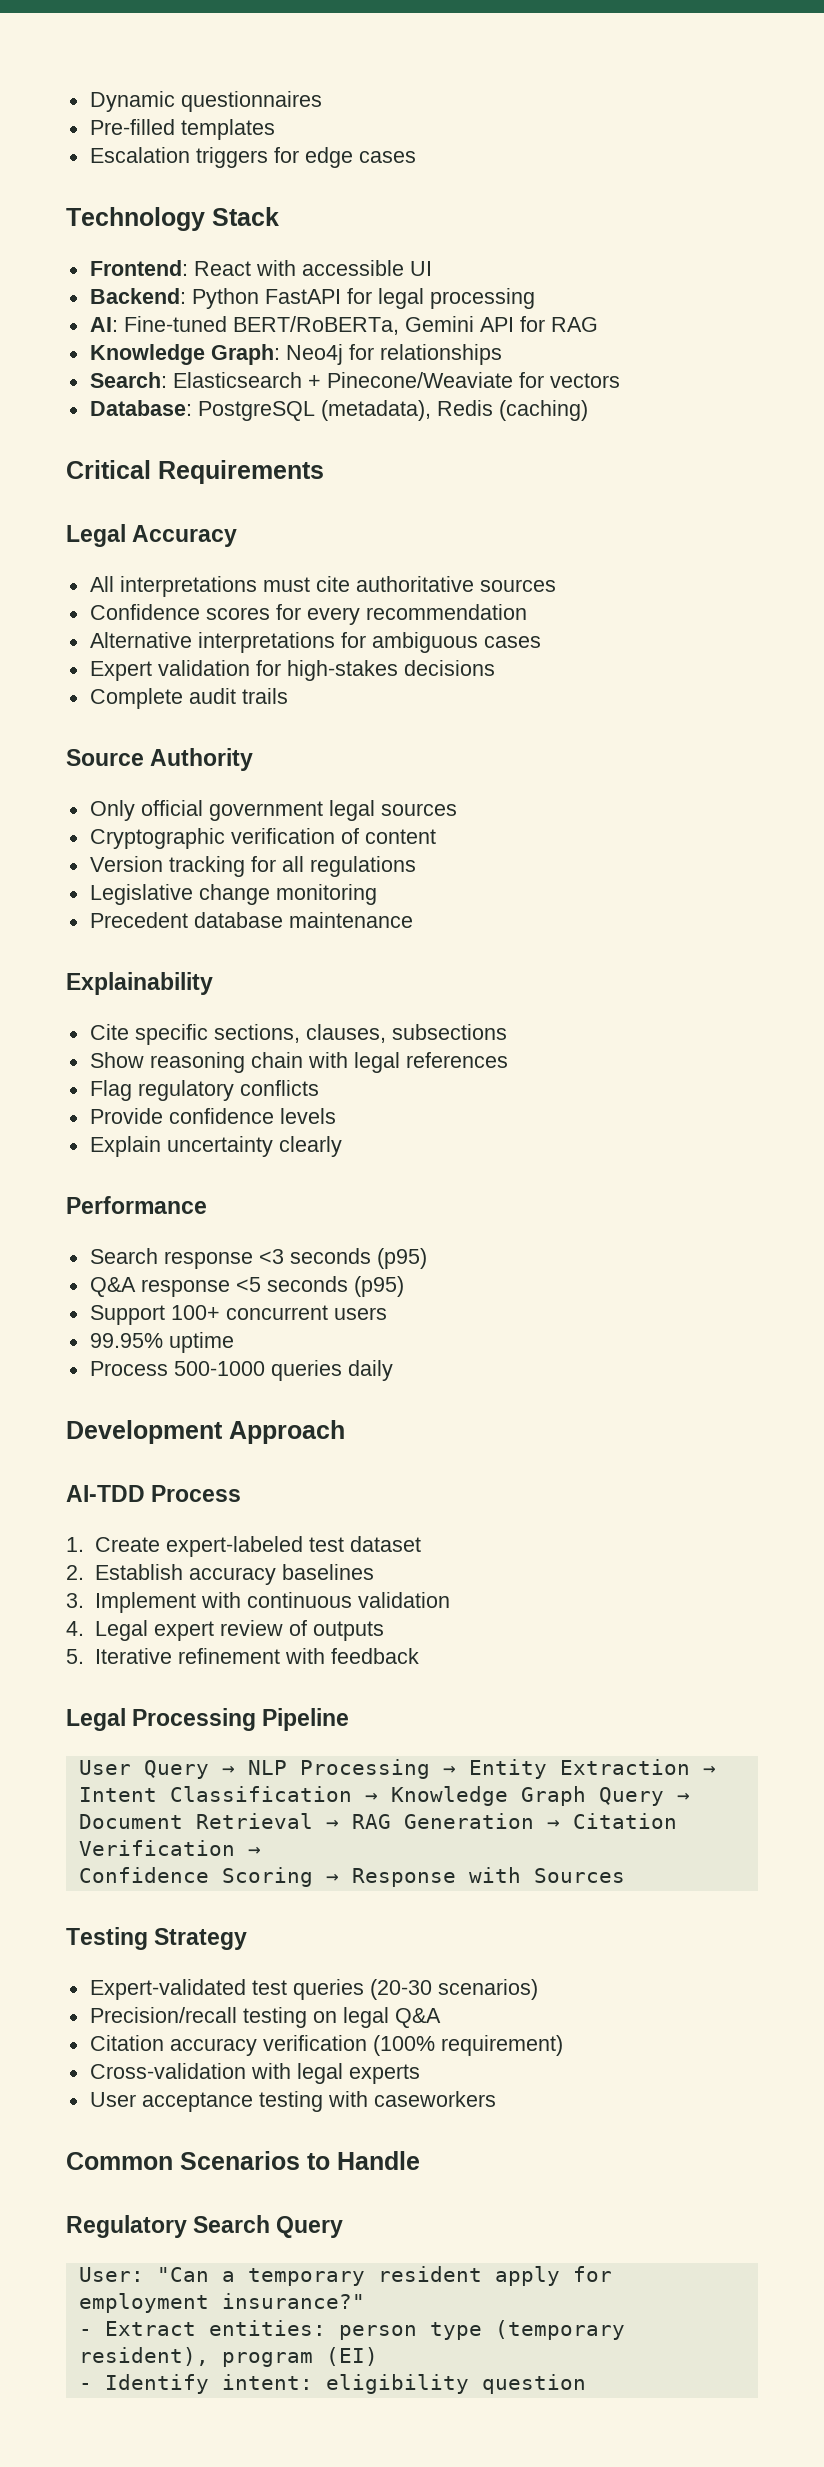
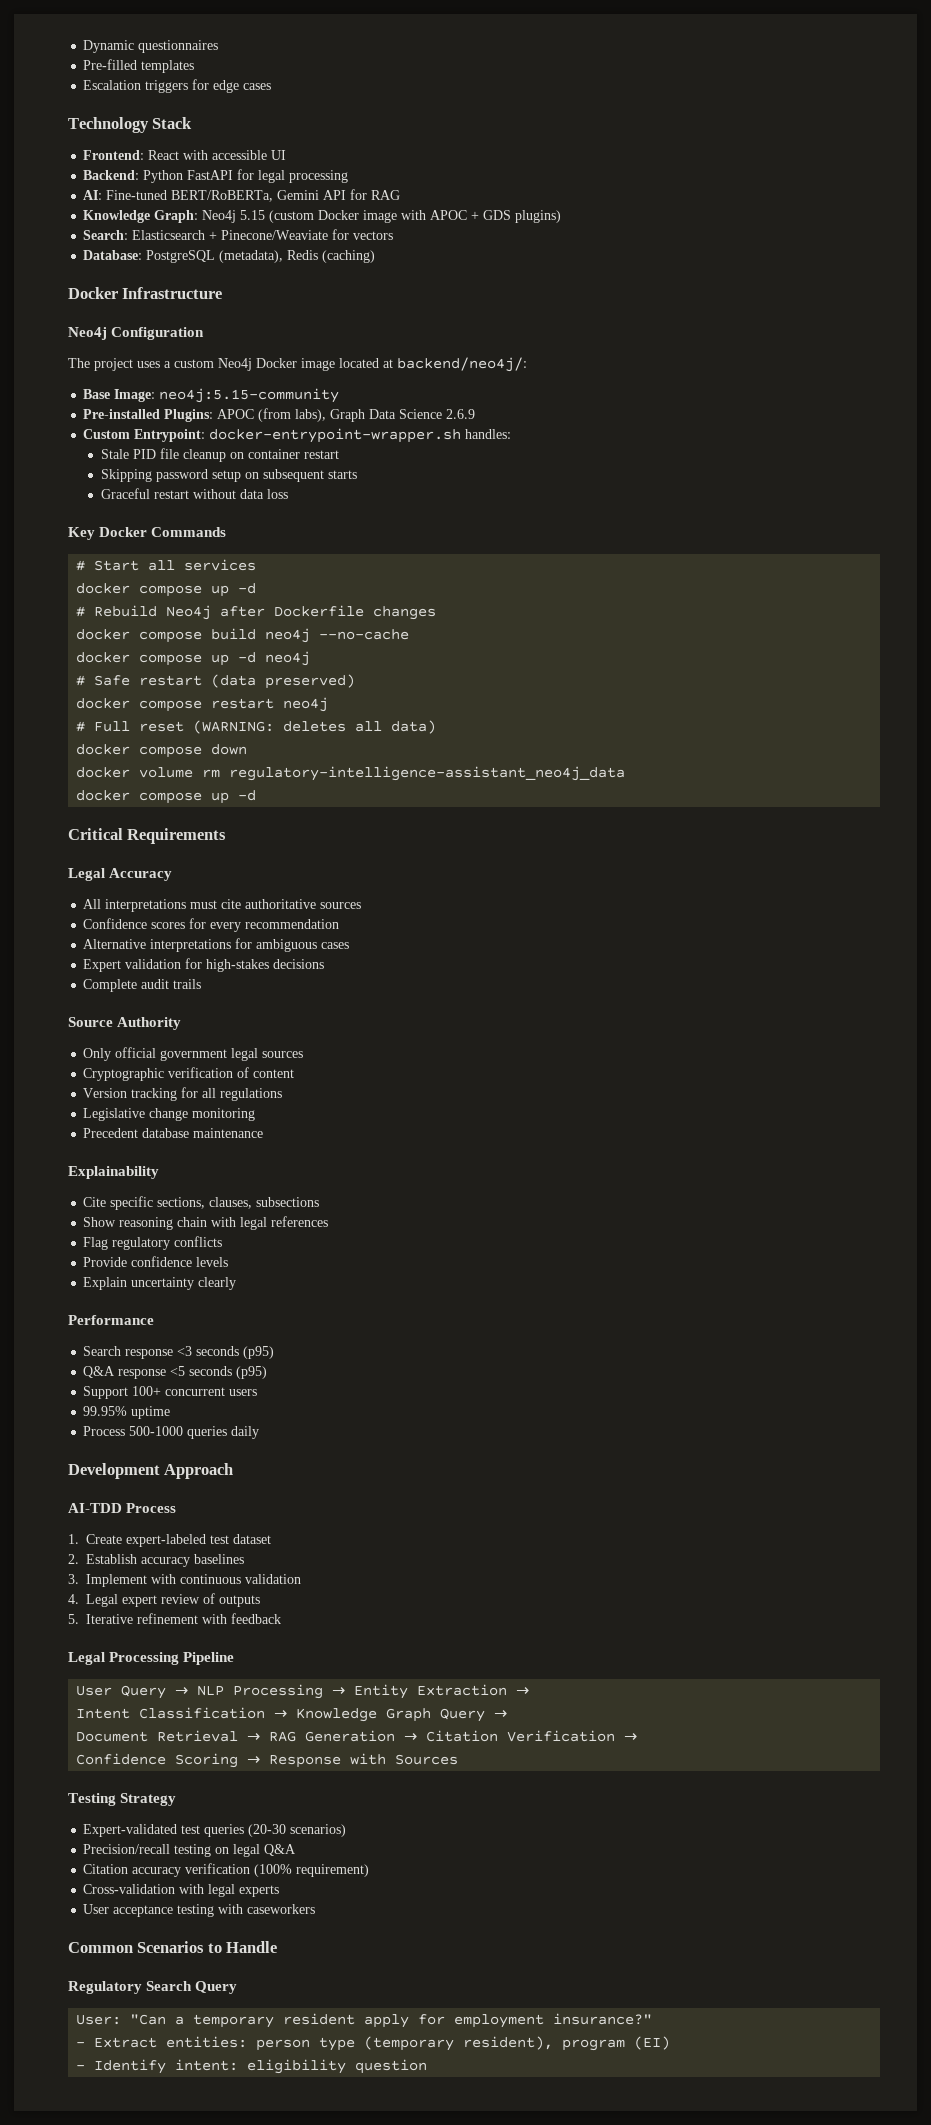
[348,344,502,365] for relationships -> [240,210,562,223] 5.15 (custom Docker image with APOC + GDS plugins)
(588, 410) none -> [68,287,223,299] [68,327,205,340] [68,357,527,372] [83,388,340,403] [83,408,476,422] [83,428,512,443] [100,448,339,462] [100,469,357,482] [100,488,288,499] [68,527,227,540] [76,559,257,571] [76,583,257,597] [76,605,437,620] [76,628,410,643] [76,651,311,666] [76,674,356,689] [76,697,329,712] [76,720,437,734] [76,744,248,758] [76,766,626,781] [76,790,257,804] // Docker Infrastructure // Neo4j Configuration // The project uses a custom Neo4j Docker image located at backend/neo4j/: // Base Image: neo4j:5.15-community // Pre-installed Plugins: APOC (from labs), Graph Data Science 2.6.9 // Custom Entrypoint: docker-entrypoint-wrapper.sh handles: // Stale PID file cleanup on container restart // Skipping password setup on subsequent starts // Graceful restart without data loss // Key Docker Commands // # Start all services // docker compose up -d // # Rebuild Neo4j after Dockerfile changes // docker compose build neo4j --no-cache // docker compose up -d neo4j // # Safe restart (data preserved) // docker compose restart neo4j // # Full reset (WARNING: deletes all data) // docker compose down // docker volume rm regulatory-intelligence-assistant_neo4j_data // docker compose up -d

